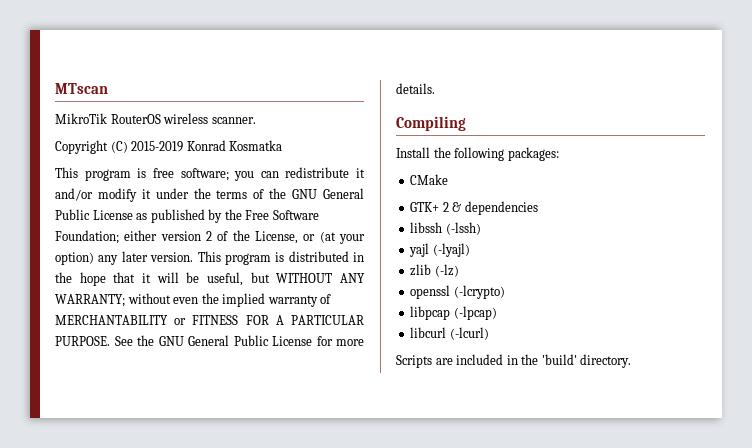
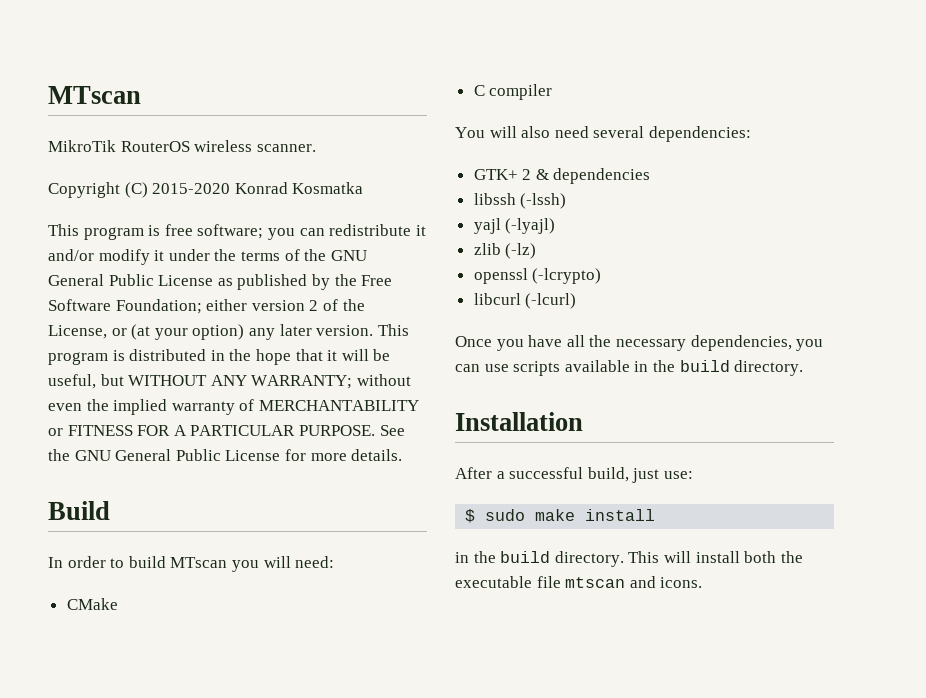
[131,141,184,152] 2015-2019 -> [152,183,231,194] 2015-2020
[396,116,466,131] [396,147,559,161] [410,174,449,185] Compiling // Install the following packages: // CMake -> [48,501,110,520] [48,556,335,572] [66,598,118,610] [473,84,553,100] [455,126,751,142] Build // In order to build MTscan you will need: // CMake // C compiler // You will also need several dependencies:
[410,306,497,320] // libpcap (-lpcap) -> (602, 276) none
[396,354,632,368] Scripts are included in the 'build' directory. -> [455,335,824,351] [455,360,804,376] [455,412,583,431] [455,467,693,483] [465,509,656,523] [455,551,803,567] [455,576,703,588] Once you have all the necessary dependencies, you can use scripts available in the build directory. // Installation // After a successful build, just use: // $ sudo make install // in the build directory. This will install both the executable file mtscan and icons.

